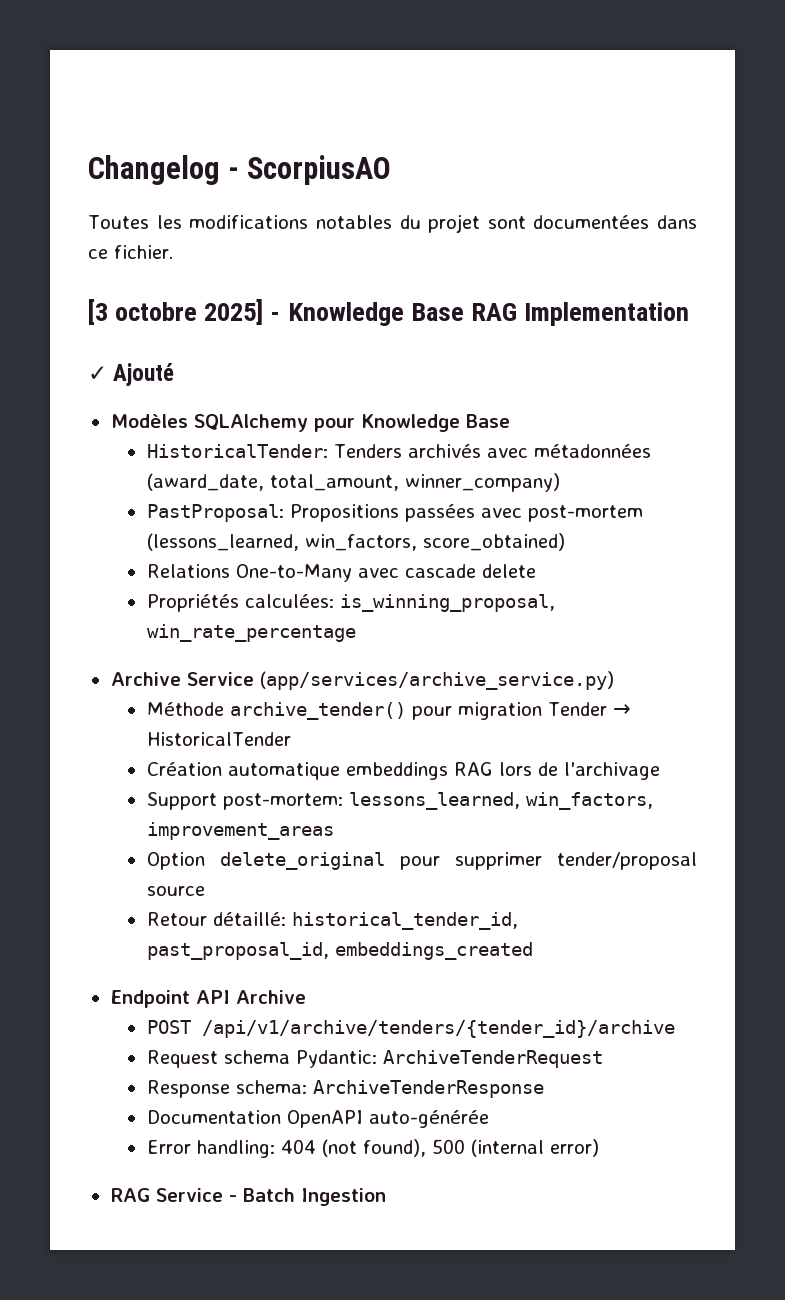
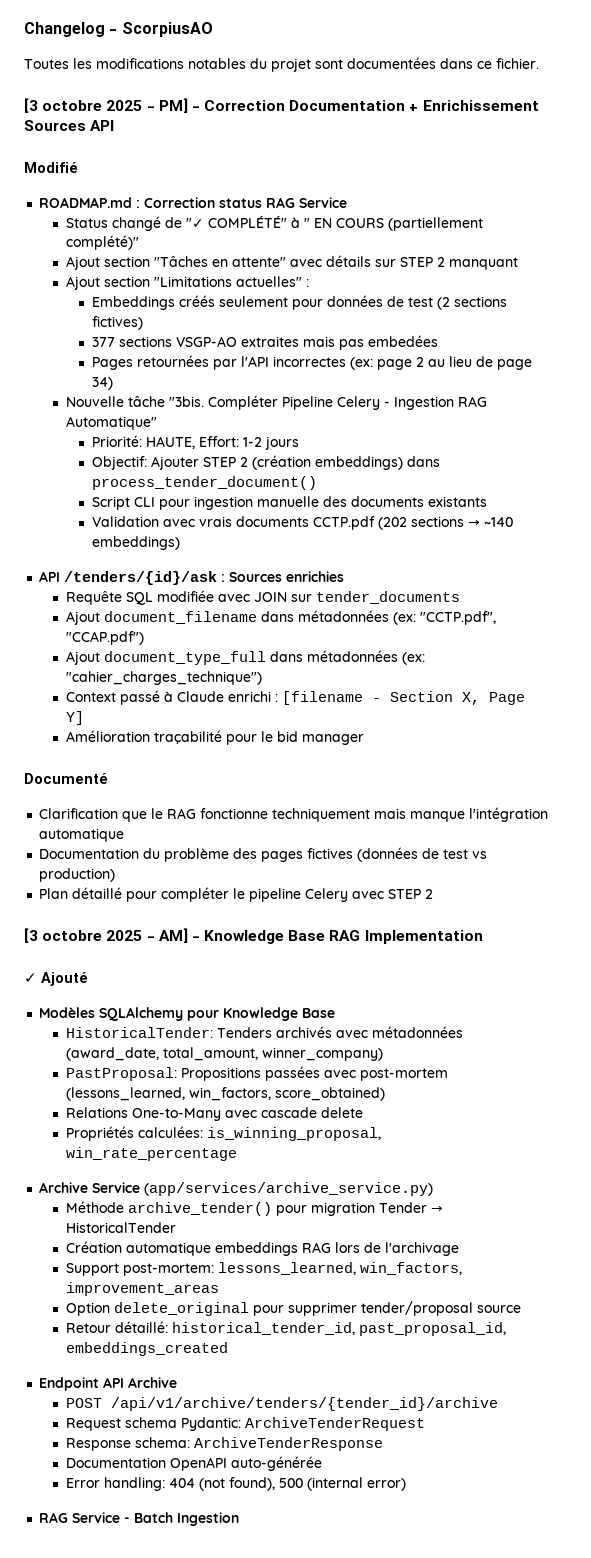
[204,299,264,325] 2025] -> [106,98,539,113] [24,120,115,131] [24,162,78,173] [39,197,348,208] [65,215,483,231] [65,235,139,250] [65,255,518,270] [65,276,309,290] [91,295,507,310] [91,316,143,330] [91,335,438,350] [91,355,532,370] [91,377,113,390] [65,395,487,410] [65,416,157,430] [91,435,299,450] [91,455,440,470] [91,476,317,490] [91,496,487,510] [91,516,513,530] [91,536,180,550] [39,571,345,585] [65,590,460,605] [65,610,496,625] [65,631,144,645] [65,650,425,665] [65,671,262,685] [65,690,525,705] [65,711,84,725] [65,730,364,745] [24,773,108,784] [39,807,549,822] [39,828,125,842] [39,847,488,862] [39,868,116,882] [39,887,434,902] [24,928,188,943] 2025 - PM] - Correction Documentation + Enrichissement Sources API // Modifié // ROADMAP.md : Correction status RAG Service // Status changé de "✓ COMPLÉTÉ" à " EN COURS (partiellement complété)" // Ajout section "Tâches en attente" avec détails sur STEP 2 manquant // Ajout section "Limitations actuelles" : // Embeddings créés seulement pour données de test (2 sections fictives) // 377 sections VSGP-AO extraites mais pas embedées // Pages retournées par l'API incorrectes (ex: page 2 au lieu de page 34) // Nouvelle tâche "3bis. Compléter Pipeline Celery - Ingestion RAG Automatique" // Priorité: HAUTE, Effort: 1-2 jours // Objectif: Ajouter STEP 2 (création embeddings) dans process_tender_document() // Script CLI pour ingestion manuelle des documents existants // Validation avec vrais documents CCTP.pdf (202 sections → ~140 embeddings) // API /tenders/{id}/ask : Sources enrichies // Requête SQL modifiée avec JOIN sur tender_documents // Ajout document_filename dans métadonnées (ex: "CCTP.pdf", "CCAP.pdf") // Ajout document_type_full dans métadonnées (ex: "cahier_charges_technique") // Context passé à Claude enrichi : [filename - Section X, Page Y] // Amélioration traçabilité pour le bid manager // Documenté // Clarification que le RAG fonctionne techniquement mais manque l'intégration automatique // Documentation du problème des pages fictives (données de test vs production) // Plan détaillé pour compléter le pipeline Celery avec STEP 2 // [3 octobre 2025 - AM]

